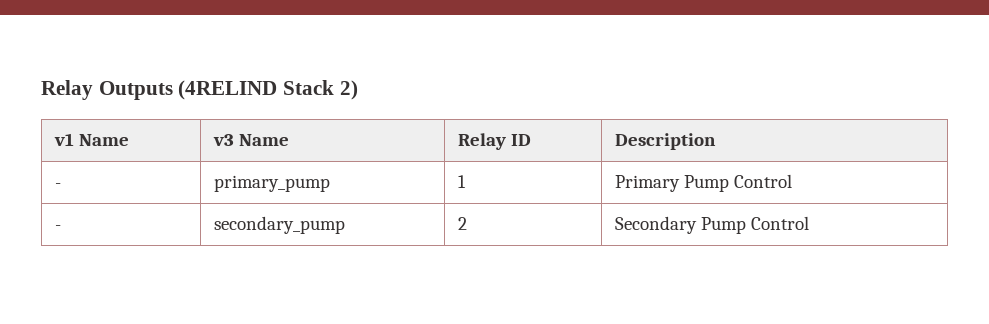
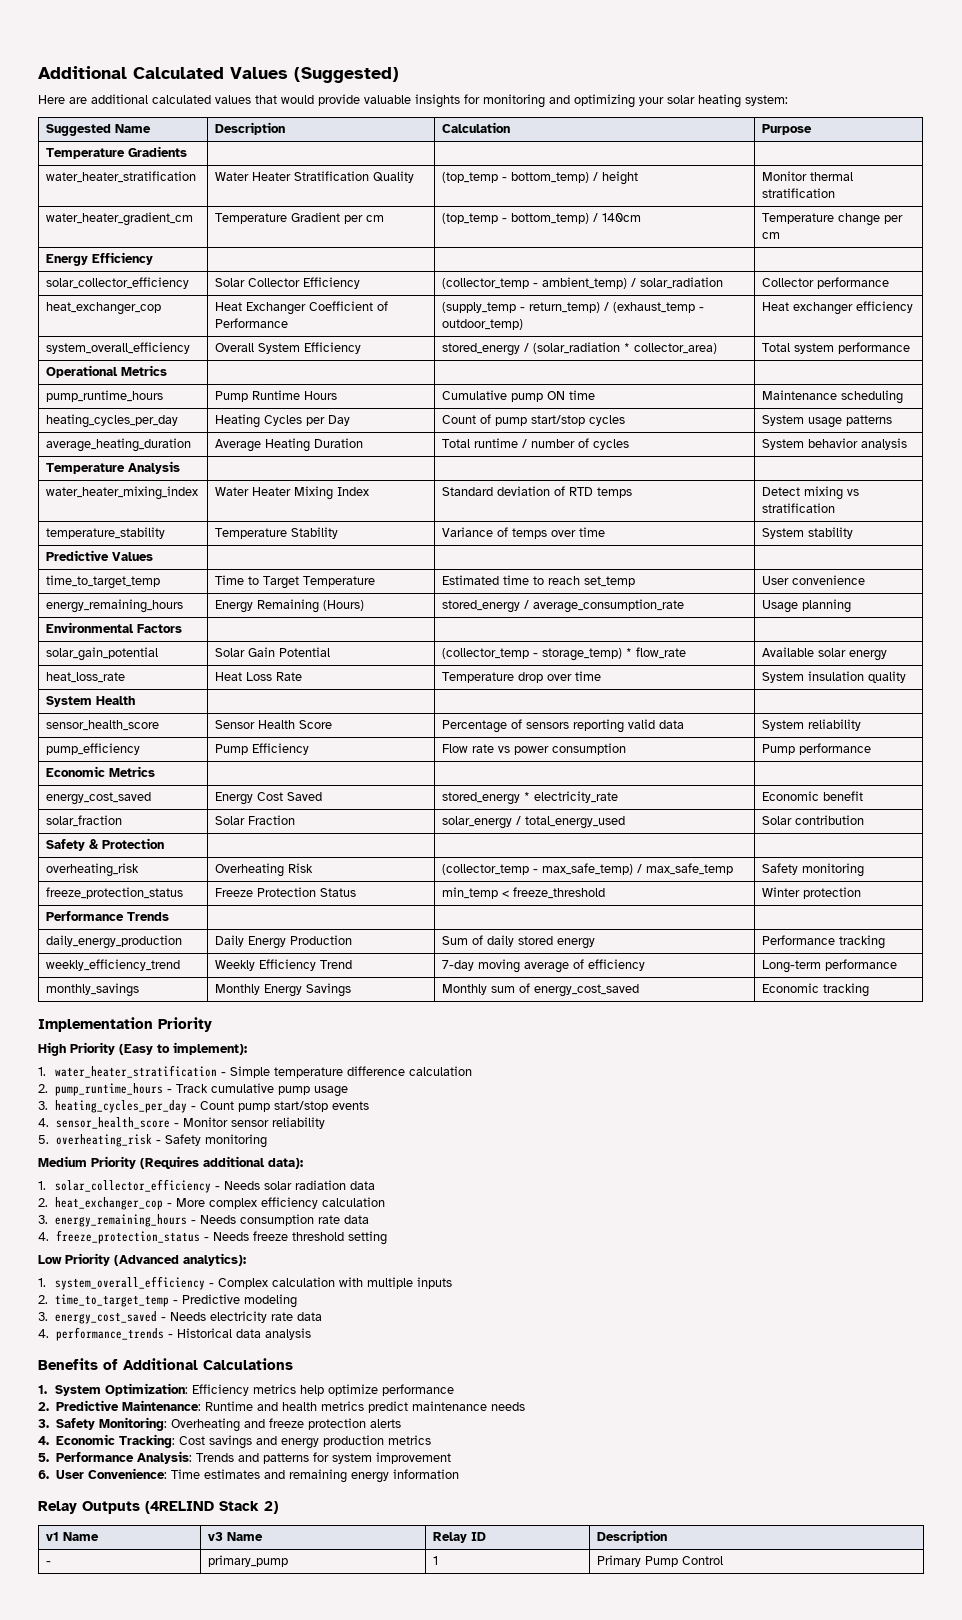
(41, 90) none -> [38,66,399,83] [38,94,788,108] [46,124,152,136] [215,122,286,135] [442,122,511,133] [762,124,813,135] [46,146,188,159] [46,171,197,183] [215,171,415,183] [442,171,639,185] [762,171,854,181] [762,188,836,198] [46,212,194,226] [215,212,385,224] [442,213,642,224] [762,213,904,226] [762,232,781,239] [46,252,154,266] [46,277,190,289] [215,277,361,289] [442,277,724,289] [762,277,890,289] [46,302,162,315] [215,301,389,315] [215,318,289,328] [442,302,705,313] [442,319,524,330] [762,301,914,315] [46,342,191,354] [215,342,362,354] [442,342,718,356] [762,342,911,354] [46,365,168,378] [46,390,164,402] [215,390,338,402] [442,390,596,402] [762,390,904,404] [46,414,179,428] [215,414,351,428] [442,414,626,426] [762,415,893,428] [46,438,192,452] [215,438,364,452] [442,438,630,450] [762,438,908,450] [46,461,181,474] [46,486,199,500] [215,486,370,500] [442,486,633,498] [762,486,860,500] [762,503,836,513] [46,527,166,539] [215,527,339,539] [442,527,606,539] [762,527,854,539] [46,550,154,561] [46,575,161,589] [215,575,376,589] [442,575,636,587] [762,575,866,585] [46,599,184,613] [215,599,365,613] [442,599,685,613] [762,599,852,613] [46,622,183,633] [46,647,159,661] [215,647,331,657] [442,647,687,661] [762,647,888,661] [46,672,126,683] [215,672,303,681] [442,671,602,683] [762,671,907,683] [46,696,136,707] [46,720,160,731] [215,720,333,729] [442,719,685,733] [762,719,862,731] [46,743,141,755] [215,743,310,755] [442,743,627,755] [762,743,872,755] [46,766,156,777] [46,792,152,805] [215,792,323,805] [442,791,619,805] [762,791,864,801] [46,815,123,827] [215,815,296,825] [442,816,626,829] [762,815,865,825] [46,838,165,851] [46,863,140,877] [215,863,314,877] [442,863,734,875] [762,863,865,877] [46,887,184,899] [215,887,357,897] [442,887,606,899] [762,887,862,899] [46,911,170,921] [46,935,183,949] [215,935,353,949] [442,935,596,949] [762,935,886,949] [46,959,181,971] [215,959,353,971] [442,959,646,973] [762,959,898,973] [46,983,140,997] [215,983,352,997] [442,983,640,997] [762,983,870,997] [38,1017,212,1032] [38,1042,247,1056] [38,1065,472,1078] [38,1083,348,1097] [38,1100,369,1113] [38,1117,325,1129] [38,1134,267,1148] [38,1156,303,1169] [38,1179,375,1193] [38,1197,385,1210] [38,1214,369,1227] [38,1230,387,1245] [38,1253,246,1266] [38,1276,452,1290] [38,1294,297,1308] [38,1311,322,1324] [38,1327,311,1341] [38,1358,293,1370] [38,1383,454,1396] [38,1400,525,1413] [38,1417,401,1432] [38,1434,431,1449] [38,1451,451,1464] [38,1468,459,1483] Additional Calculated Values (Suggested) // Here are additional calculated values that would provide valuable insights for monitoring and optimizing your solar heating system: // Suggested Name | Description | Calculation | Purpose // Temperature Gradients | | | // water_heater_stratification | Water Heater Stratification Quality | (top_temp - bottom_temp) / height | Monitor thermal stratification // water_heater_gradient_cm | Temperature Gradient per cm | (top_temp - bottom_temp) / 140cm | Temperature change per cm // Energy Efficiency | | | // solar_collector_efficiency | Solar Collector Efficiency | (collector_temp - ambient_temp) / solar_radiation | Collector performance // heat_exchanger_cop | Heat Exchanger Coefficient of Performance | (supply_temp - return_temp) / (exhaust_temp - outdoor_temp) | Heat exchanger efficiency // system_overall_efficiency | Overall System Efficiency | stored_energy / (solar_radiation * collector_area) | Total system performance // Operational Metrics | | | // pump_runtime_hours | Pump Runtime Hours | Cumulative pump ON time | Maintenance scheduling // heating_cycles_per_day | Heating Cycles per Day | Count of pump start/stop cycles | System usage patterns // average_heating_duration | Average Heating Duration | Total runtime / number of cycles | System behavior analysis // Temperature Analysis | | | // water_heater_mixing_index | Water Heater Mixing Index | Standard deviation of RTD temps | Detect mixing vs stratification // temperature_stability | Temperature Stability | Variance of temps over time | System stability // Predictive Values | | | // time_to_target_temp | Time to Target Temperature | Estimated time to reach set_temp | User convenience // energy_remaining_hours | Energy Remaining (Hours) | stored_energy / average_consumption_rate | Usage planning // Environmental Factors | | | // solar_gain_potential | Solar Gain Potential | (collector_temp - storage_temp) * flow_rate | Available solar energy // heat_loss_rate | Heat Loss Rate | Temperature drop over time | System insulation quality // System Health | | | // sensor_health_score | Sensor Health Score | Percentage of sensors reporting valid data | System reliability // pump_efficiency | Pump Efficiency | Flow rate vs power consumption | Pump performance // Economic Metrics | | | // energy_cost_saved | Energy Cost Saved | stored_energy * electricity_rate | Economic benefit // solar_fraction | Solar Fraction | solar_energy / total_energy_used | Solar contribution // Safety & Protection | | | // overheating_risk | Overheating Risk | (collector_temp - max_safe_temp) / max_safe_temp | Safety monitoring // freeze_protection_status | Freeze Protection Status | min_temp < freeze_threshold | Winter protection // Performance Trends | | | // daily_energy_production | Daily Energy Production | Sum of daily stored energy | Performance tracking // weekly_efficiency_trend | Weekly Efficiency Trend | 7-day moving average of efficiency | Long-term performance // monthly_savings | Monthly Energy Savings | Monthly sum of energy_cost_saved | Economic tracking // Implementation Priority // High Priority (Easy to implement): // 1. water_heater_stratification - Simple temperature difference calculation // 2. pump_runtime_hours - Track cumulative pump usage // 3. heating_cycles_per_day - Count pump start/stop events // 4. sensor_health_score - Monitor sensor reliability // 5. overheating_risk - Safety monitoring // Medium Priority (Requires additional data): // 1. solar_collector_efficiency - Needs solar radiation data // 2. heat_exchanger_cop - More complex efficiency calculation // 3. energy_remaining_hours - Needs consumption rate data // 4. freeze_protection_status - Needs freeze threshold setting // Low Priority (Advanced analytics): // 1. system_overall_efficiency - Complex calculation with multiple inputs // 2. time_to_target_temp - Predictive modeling // 3. energy_cost_saved - Needs electricity rate data // 4. performance_trends - Historical data analysis // Benefits of Additional Calculations // 1. System Optimization: Efficiency metrics help optimize performance // 2. Predictive Maintenance: Runtime and health metrics predict maintenance needs // 3. Safety Monitoring: Overheating and freeze protection alerts // 4. Economic Tracking: Cost savings and energy production metrics // 5. Performance Analysis: Trends and patterns for system improvement // 6. User Convenience: Time estimates and remaining energy information //
[54,225,61,230] [213,216,345,234] [457,217,467,230] [614,216,810,234] // - | secondary_pump | 2 | Secondary Pump Control -> (724, 1560) none

